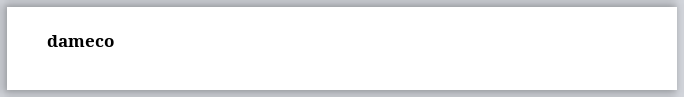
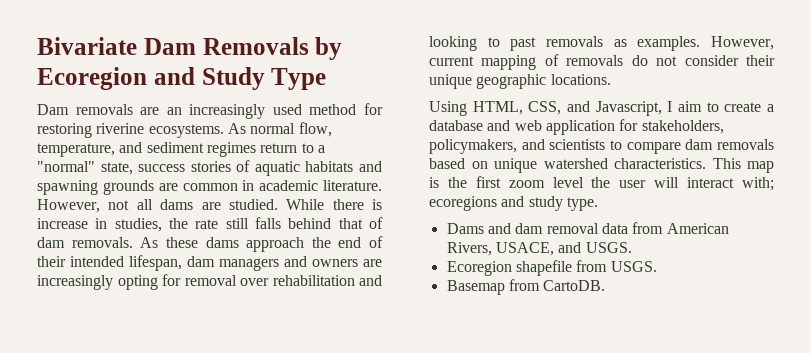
[47,35,114,47] dameco -> [37,37,343,60] [37,67,327,90] [37,103,383,119] [37,122,332,138] [37,142,325,157] [37,160,382,176] [37,180,382,195] [37,199,382,213] [37,217,383,232] [37,236,383,252] [37,255,382,271] [37,274,382,290] [429,36,774,51] [429,54,775,70] [429,74,611,89] [429,101,774,116] [429,119,724,135] [429,139,774,154] [429,158,774,173] [429,176,774,191] [429,196,598,211] [446,222,729,234] [446,242,632,256] [446,260,657,276] [446,279,606,295] Bivariate Dam Removals by Ecoregion and Study Type // Dam removals are an increasingly used method for restoring riverine ecosystems. As normal flow, temperature, and sediment regimes return to a "normal" state, success stories of aquatic habitats and spawning grounds are common in academic literature. However, not all dams are studied. While there is increase in studies, the rate still falls behind that of dam removals. As these dams approach the end of their intended lifespan, dam managers and owners are increasingly opting for removal over rehabilitation and looking to past removals as examples. However, current mapping of removals do not consider their unique geographic locations. // Using HTML, CSS, and Javascript, I aim to create a database and web application for stakeholders, policymakers, and scientists to compare dam removals based on unique watershed characteristics. This map is the first zoom level the user will interact with; ecoregions and study type. // Dams and dam removal data from American Rivers, USACE, and USGS. // Ecoregion shapefile from USGS. // Basemap from CartoDB.

